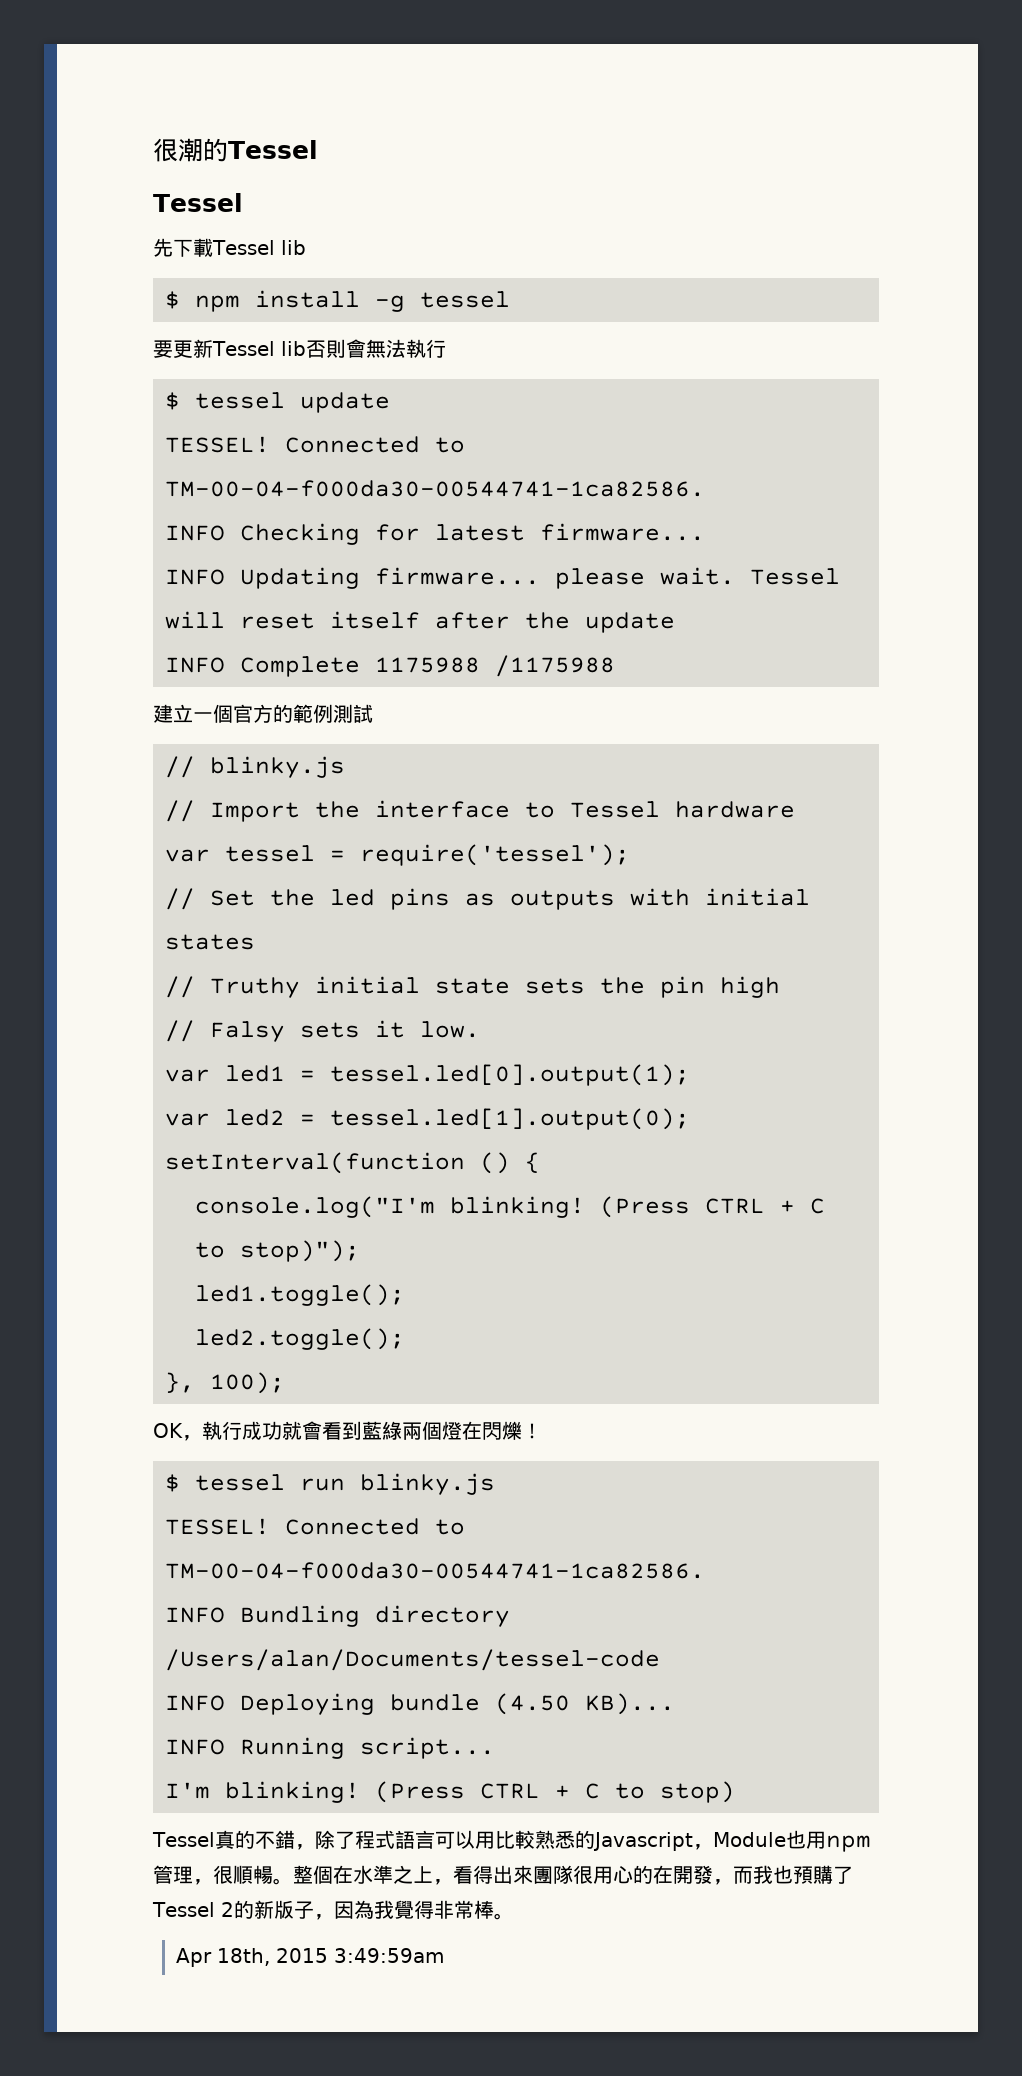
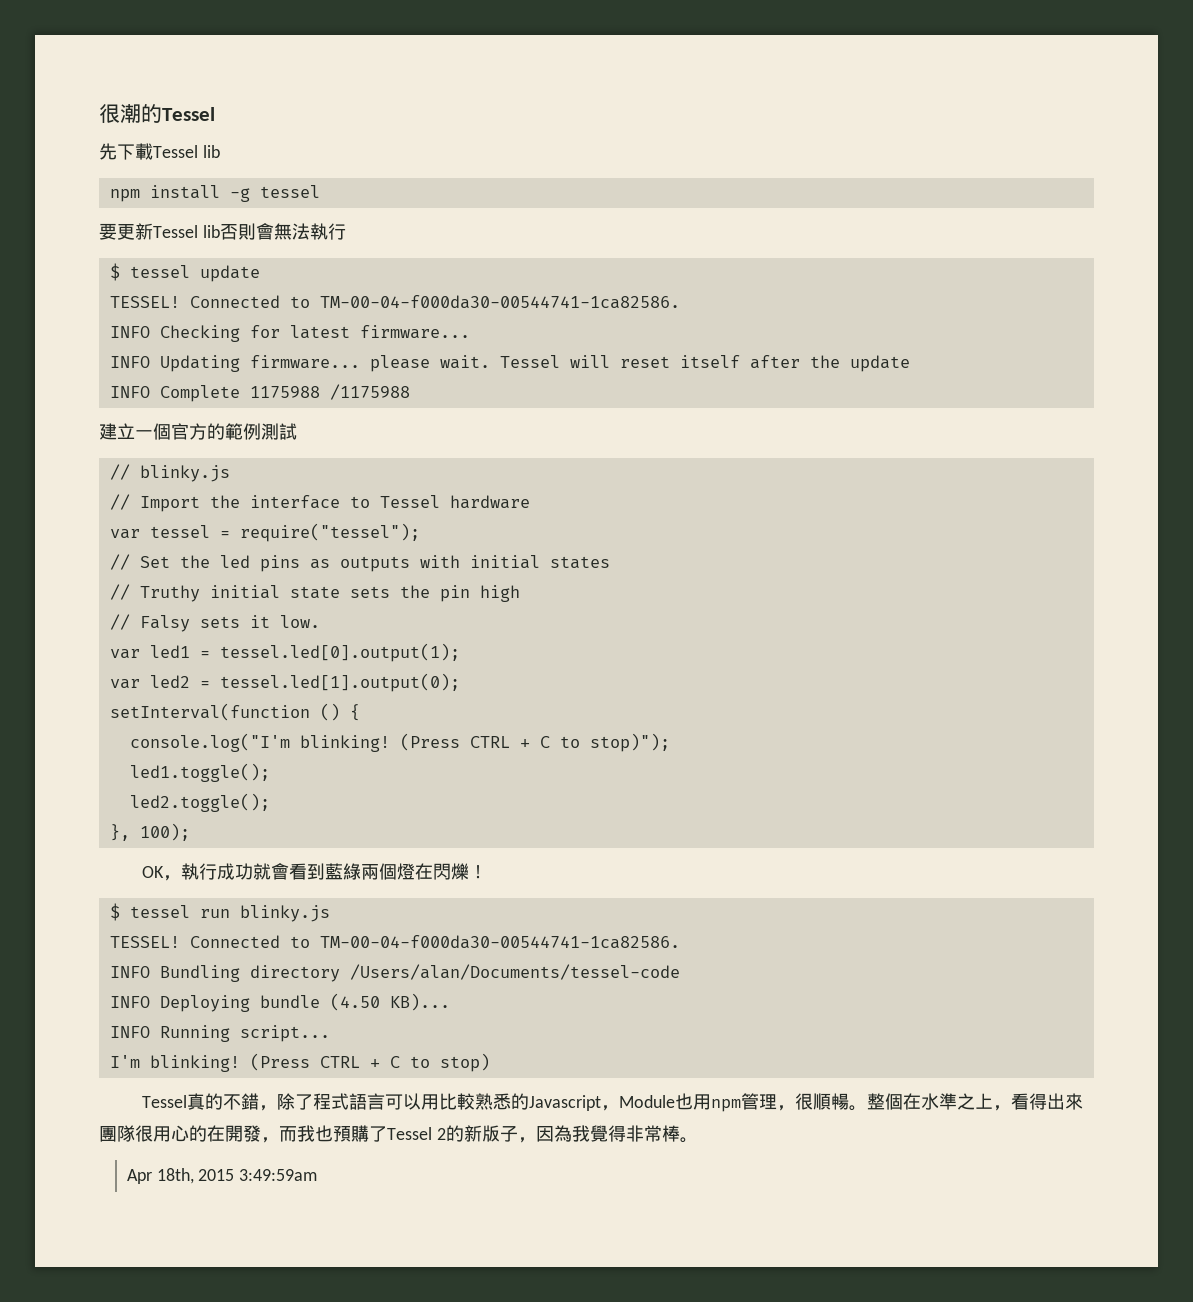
[153,193,243,212] // Tessel -> (215, 114) none
[165,291,180,309] $ -> (220, 151) none
[360,844,630,866] require('tessel'); -> [239,523,420,542] require("tessel");

